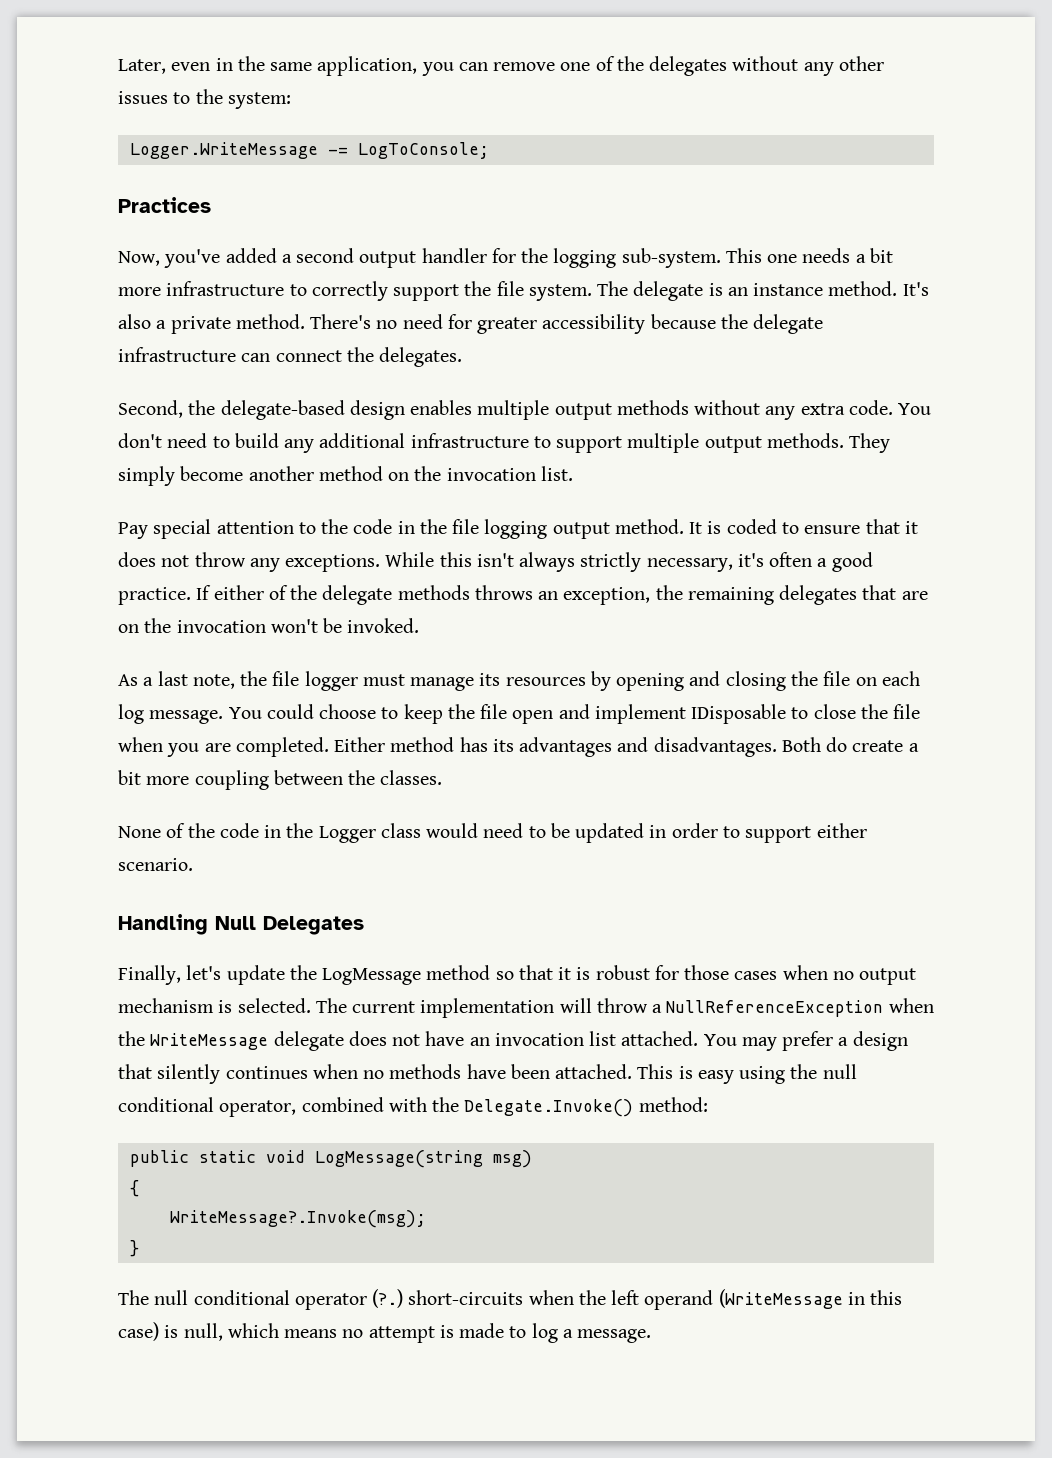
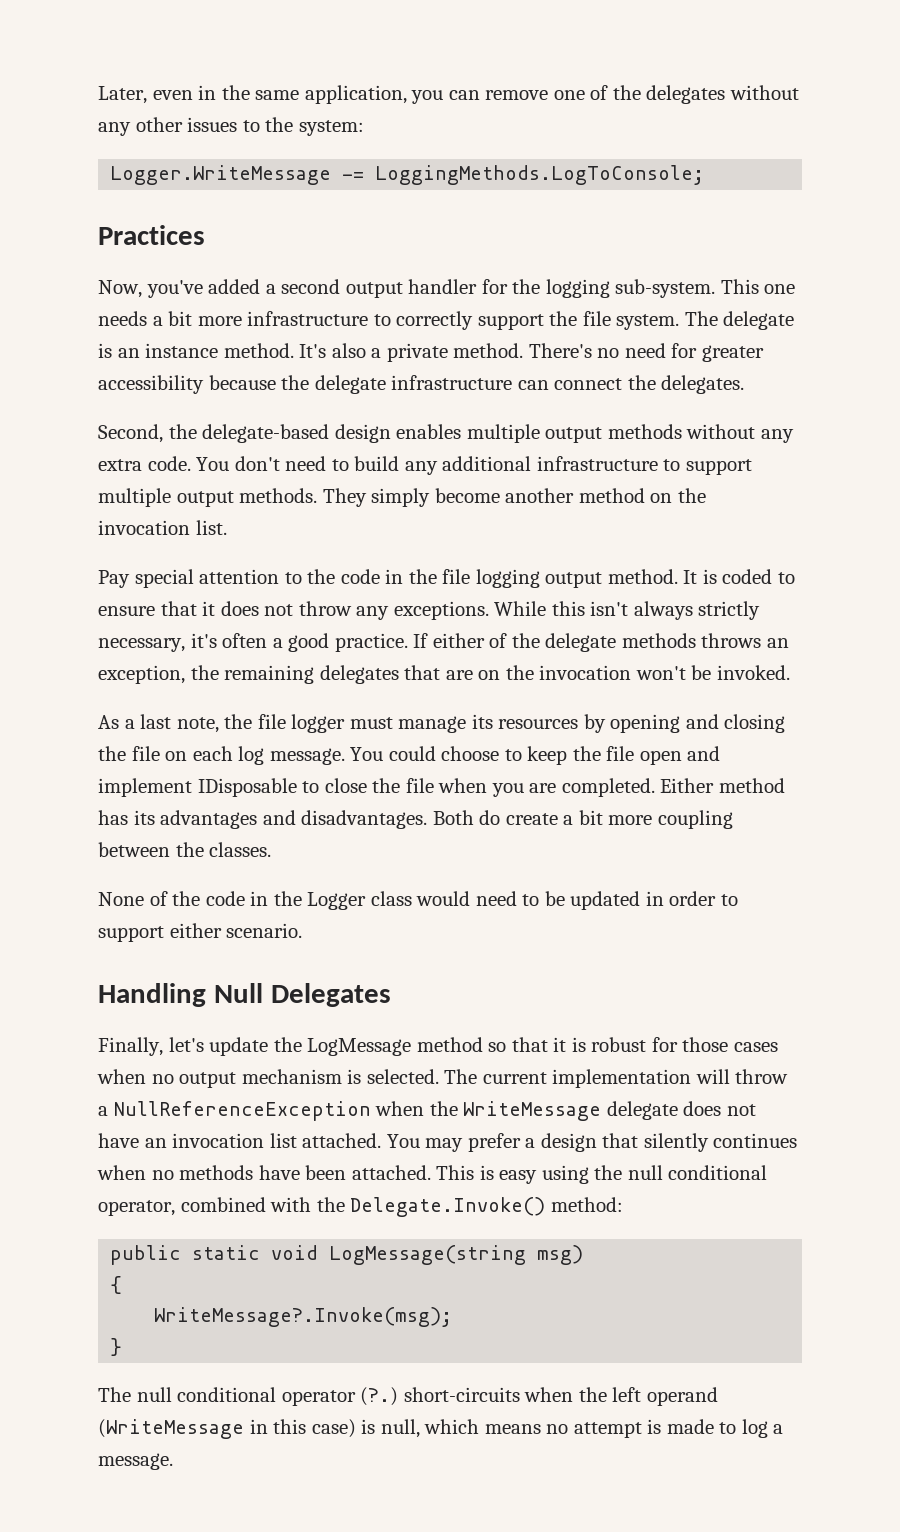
[357,142,489,159] LogToConsole; -> [375,165,705,185] LoggingMethods.LogToConsole;

